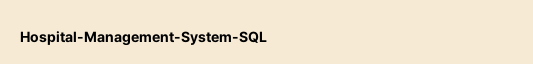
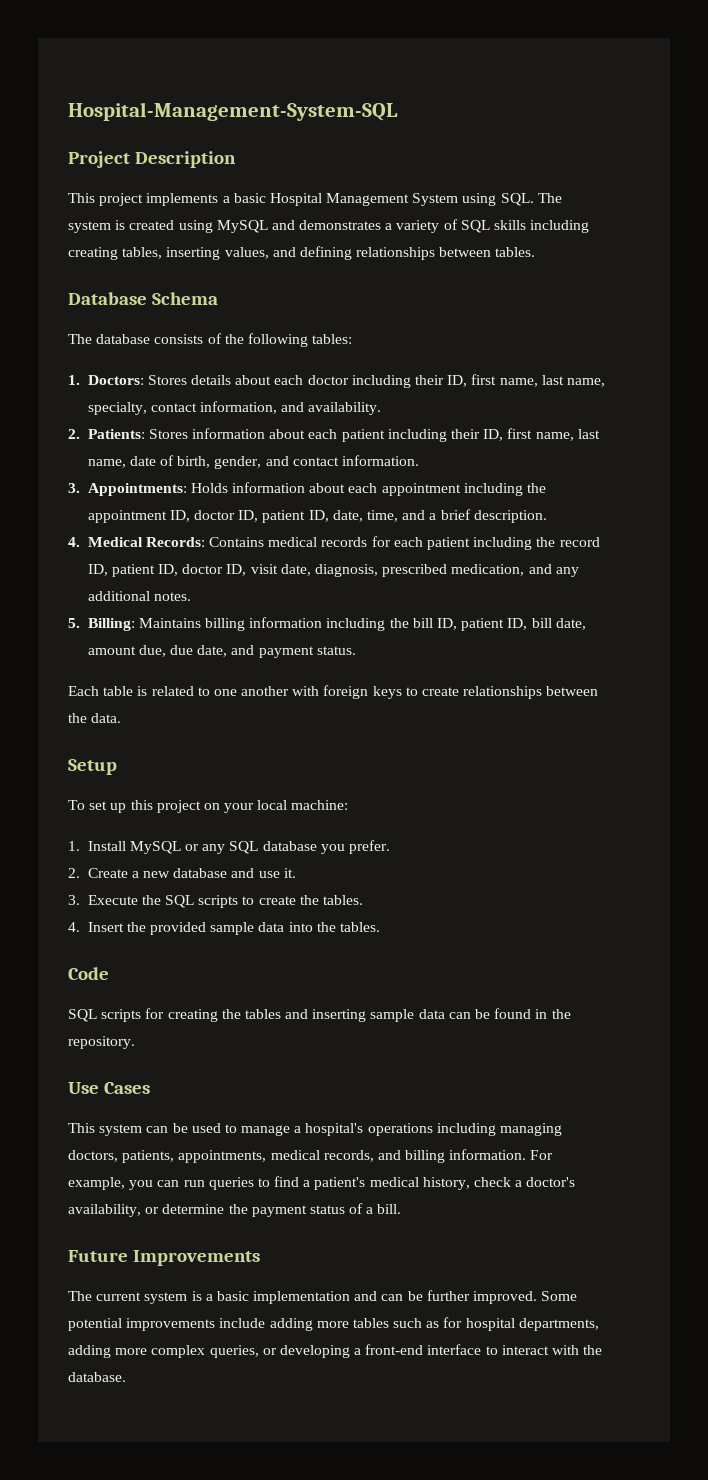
(267, 38) none -> [68,151,236,168] [68,193,562,206] [68,219,590,233] [68,246,536,260] [68,292,218,305] [68,333,353,347] [68,374,605,388] [87,401,382,415] [68,428,600,442] [87,455,420,469] [68,482,547,496] [87,509,547,523] [68,536,600,550] [87,564,579,577] [87,591,191,601] [68,617,586,631] [87,645,356,658] [68,685,599,699] [68,713,122,723] [68,759,117,775] [68,800,349,813] [68,840,391,854] [68,868,296,878] [68,895,364,908] [68,922,381,935] [68,967,109,980] [68,1008,571,1022] [68,1036,135,1049] [68,1082,150,1094] [68,1123,563,1136] [68,1149,554,1163] [68,1176,576,1190] [68,1203,402,1217] [68,1250,260,1266] [68,1290,578,1304] [68,1317,599,1331] [68,1344,603,1358] [68,1372,126,1382] // Project Description // This project implements a basic Hospital Management System using SQL. The system is created using MySQL and demonstrates a variety of SQL skills including creating tables, inserting values, and defining relationships between tables. // Database Schema // The database consists of the following tables: // 1. Doctors: Stores details about each doctor including their ID, first name, last name, specialty, contact information, and availability. // 2. Patients: Stores information about each patient including their ID, first name, last name, date of birth, gender, and contact information. // 3. Appointments: Holds information about each appointment including the appointment ID, doctor ID, patient ID, date, time, and a brief description. // 4. Medical Records: Contains medical records for each patient including the record ID, patient ID, doctor ID, visit date, diagnosis, prescribed medication, and any additional notes. // 5. Billing: Maintains billing information including the bill ID, patient ID, bill date, amount due, due date, and payment status. // Each table is related to one another with foreign keys to create relationships between the data. // Setup // To set up this project on your local machine: // 1. Install MySQL or any SQL database you prefer. // 2. Create a new database and use it. // 3. Execute the SQL scripts to create the tables. // 4. Insert the provided sample data into the tables. // Code // SQL scripts for creating the tables and inserting sample data can be found in the repository. // Use Cases // This system can be used to manage a hospital's operations including managing doctors, patients, appointments, medical records, and billing information. For example, you can run queries to find a patient's medical history, check a doctor's availability, or determine the payment status of a bill. // Future Improvements // The current system is a basic implementation and can be further improved. Some potential improvements include adding more tables such as for hospital departments, adding more complex queries, or developing a front-end interface to interact with the database.

